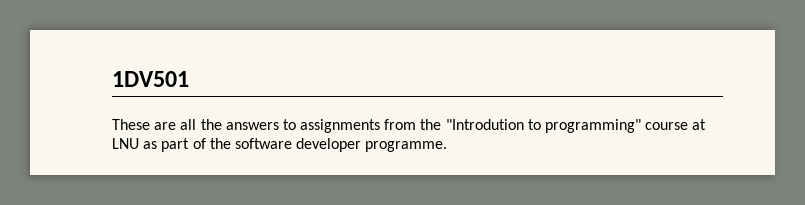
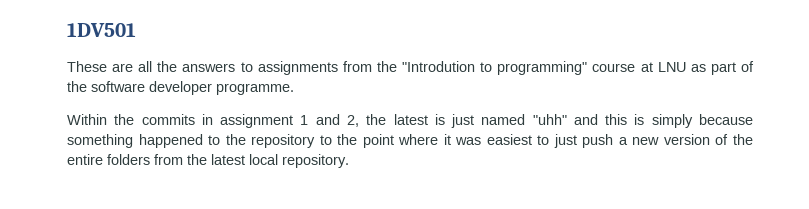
(448, 146) none -> [67,114,754,128] [67,134,753,148] [67,154,349,168] // Within the commits in assignment 1 and 2, the latest is just named "uhh" and this is simply because something happened to the repository to the point where it was easiest to just push a new version of the entire folders from the latest local repository.

